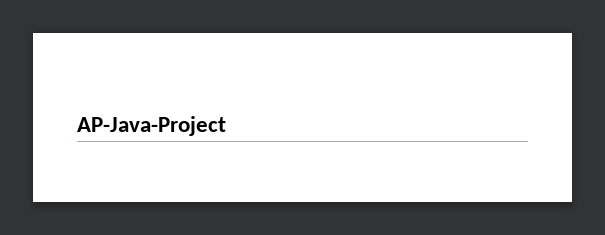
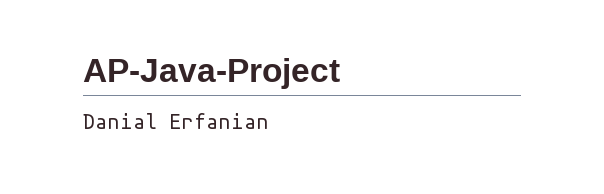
(226, 126) none -> [83,113,269,129] // Danial Erfanian

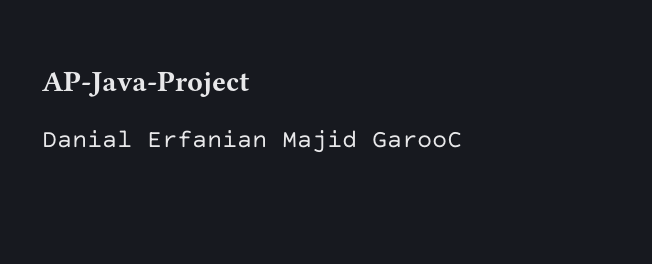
(269, 121) none -> [282,130,462,153] Majid GarooC

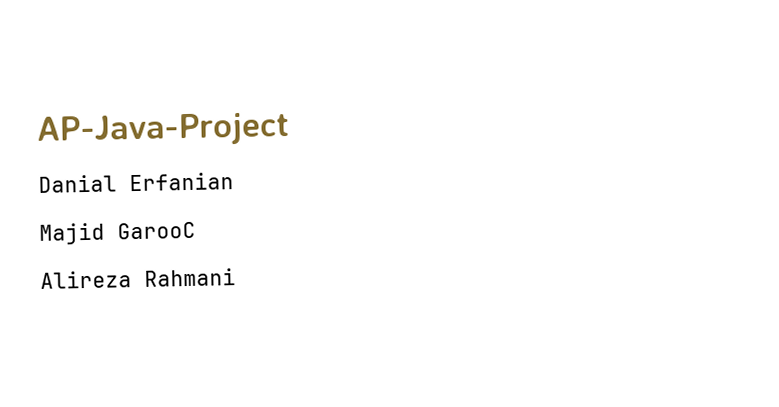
(267, 139) none -> (234, 182) //
(462, 139) none -> [40,268,236,289] // Alireza Rahmani

